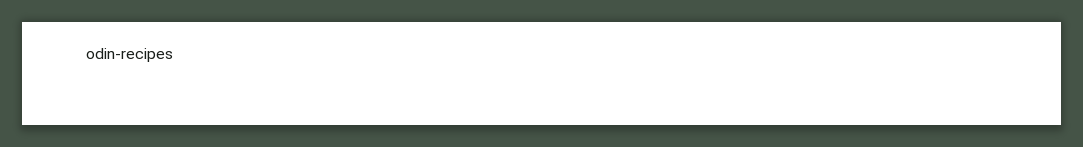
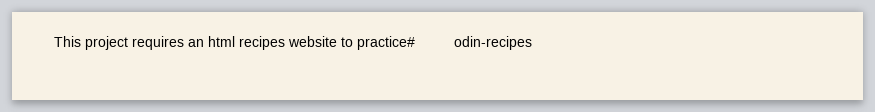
(86, 55) none -> [54,36,415,50] This project requires an html recipes website to practice#

